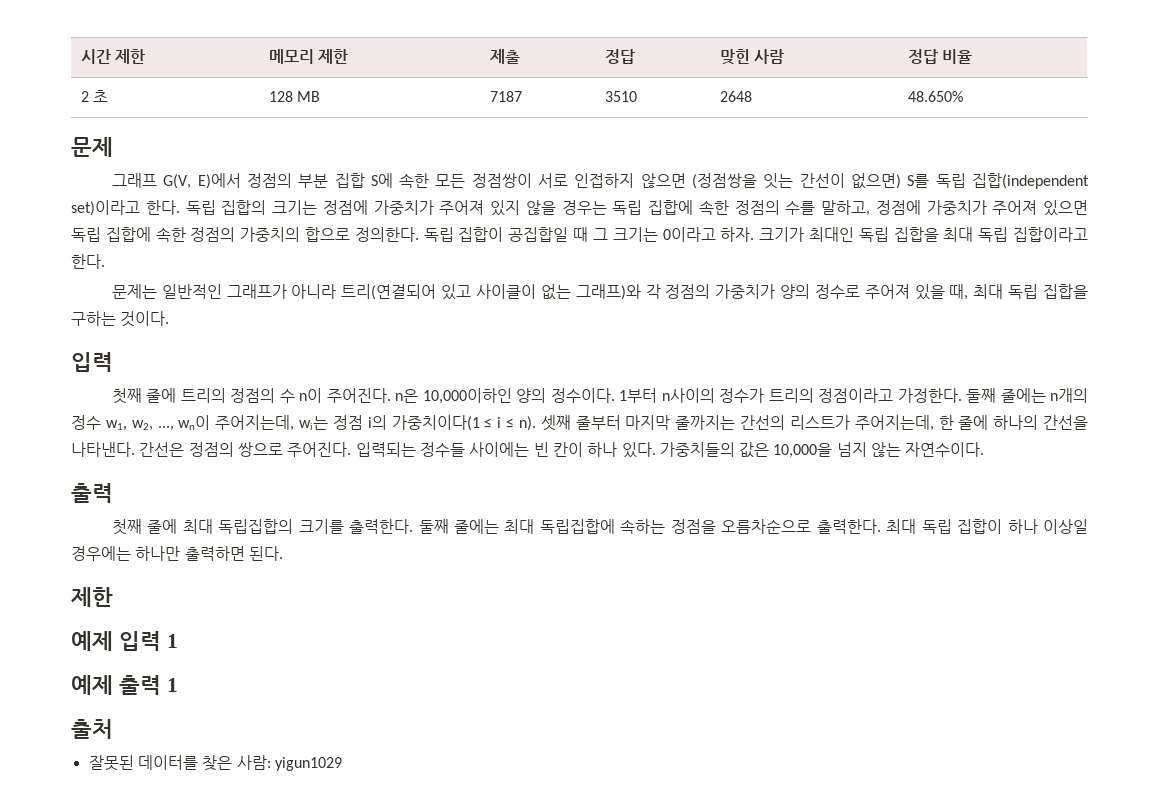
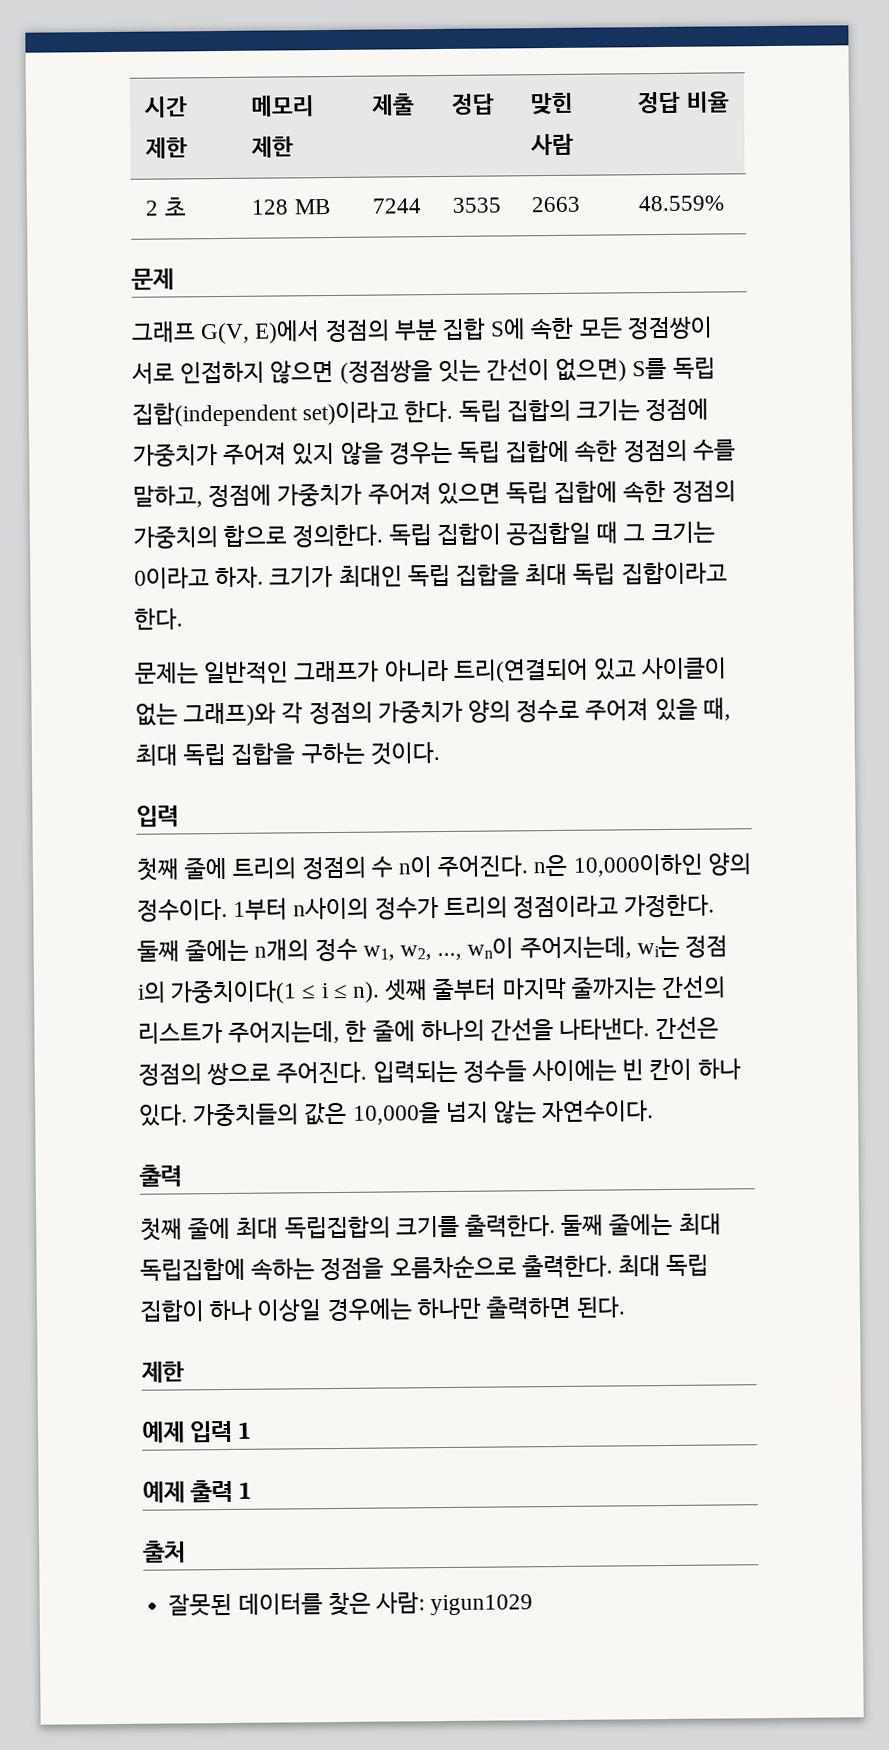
[489,91,522,102] [604,91,637,102] [719,91,752,102] [907,91,963,102] 7187 | 3510 | 2648 | 48.650% -> [372,198,422,214] [452,197,502,213] [531,196,581,213] [638,195,725,212] 7244 | 3535 | 2663 | 48.559%

